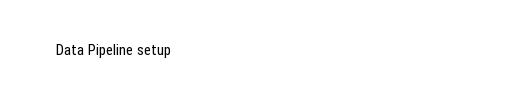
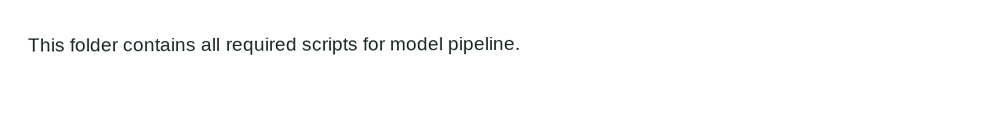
[56,44,172,58] Data Pipeline setup -> [27,36,521,55] This folder contains all required scripts for model pipeline.

